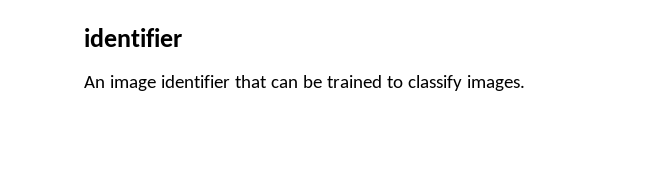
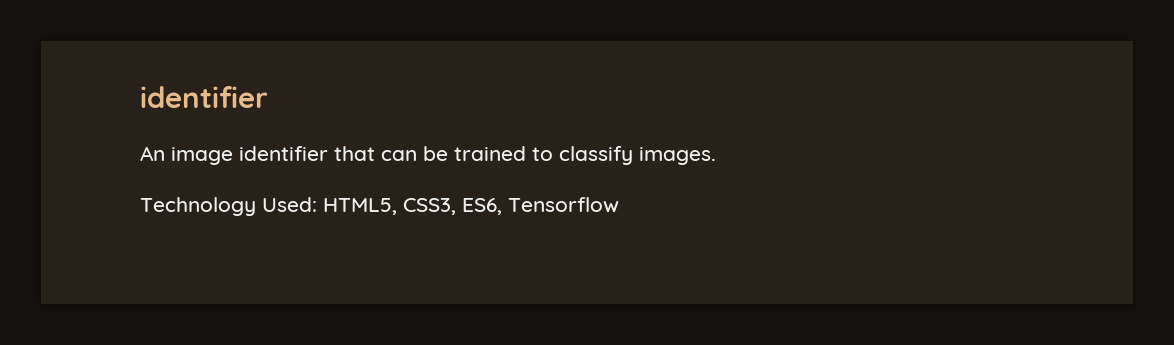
(525, 83) none -> [140,197,619,216] // Technology Used: HTML5, CSS3, ES6, Tensorflow

